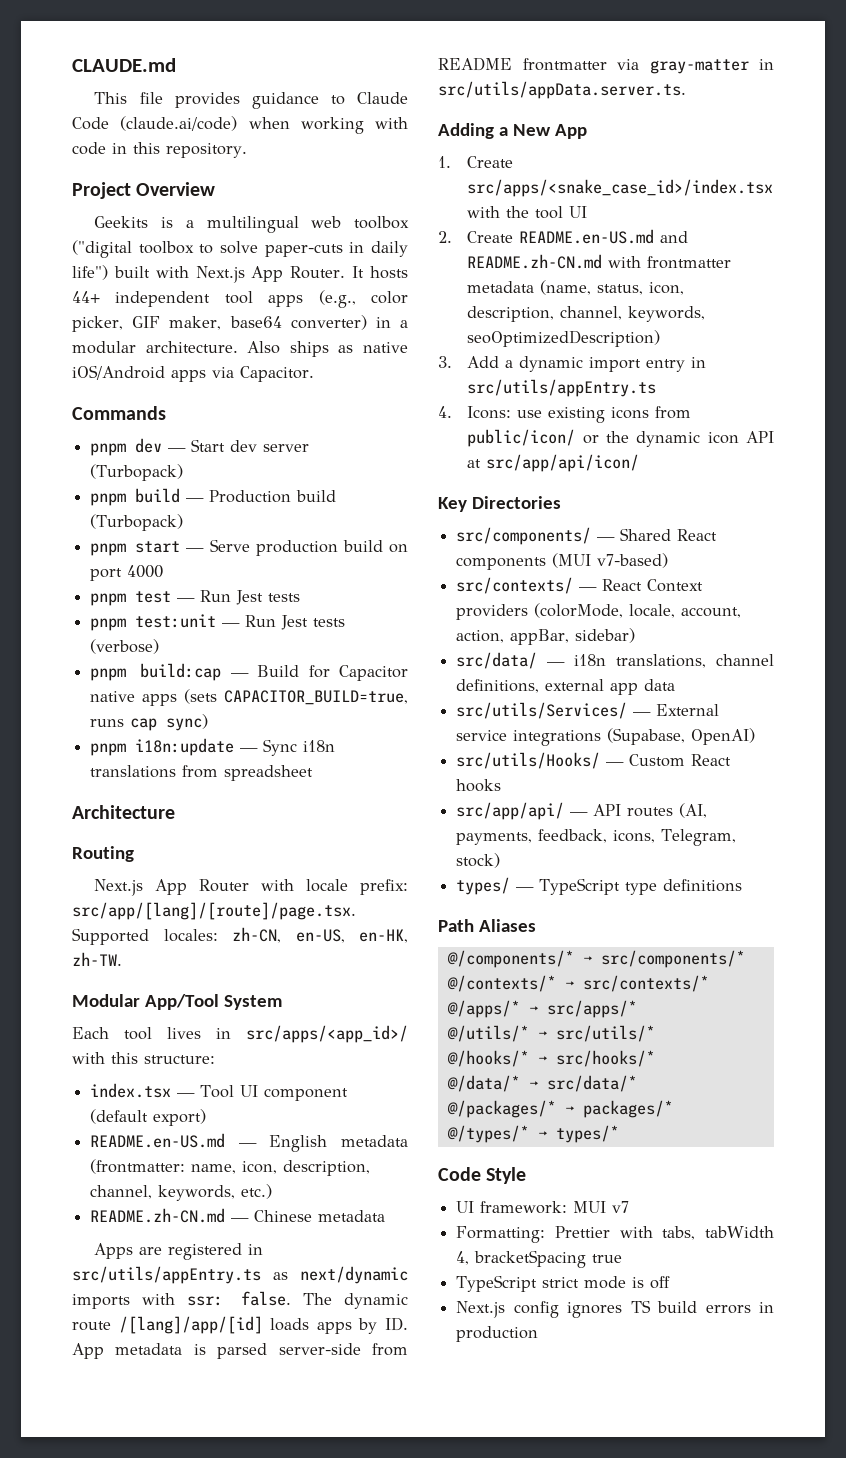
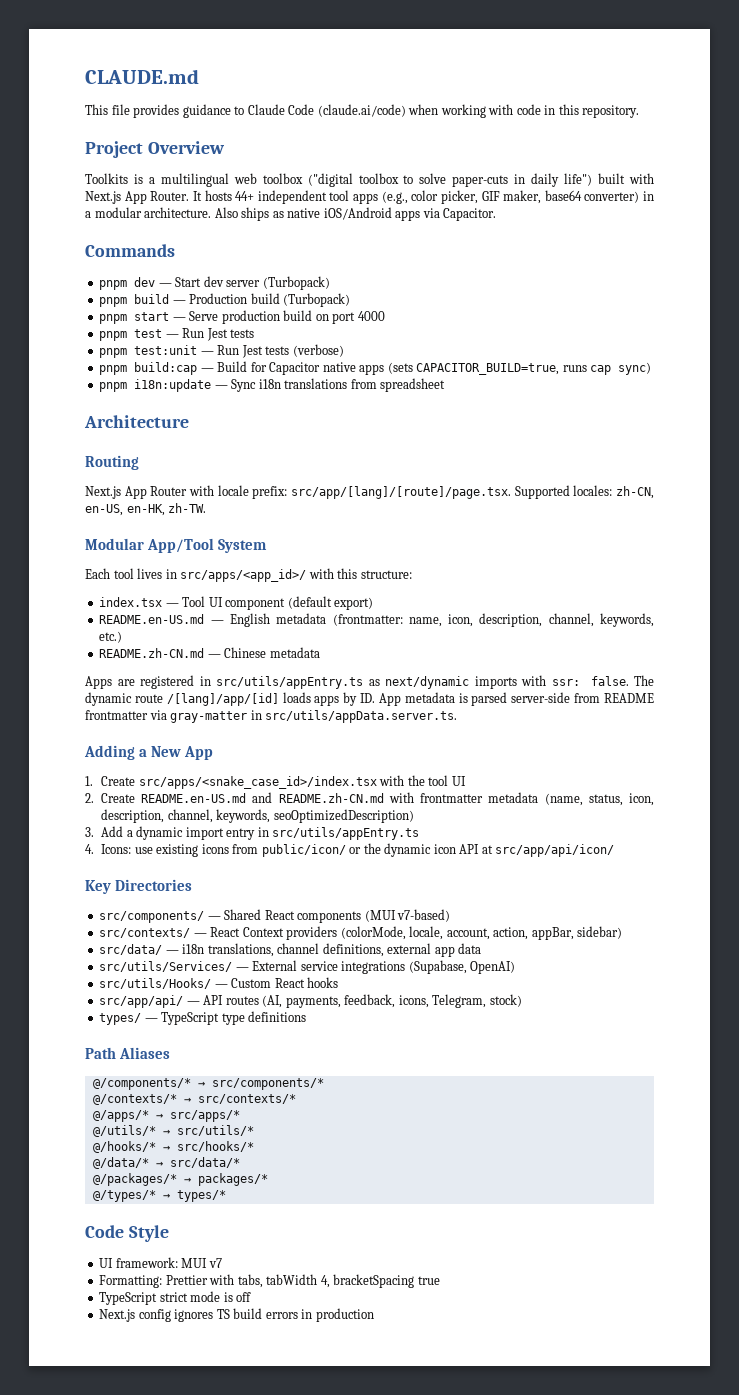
[94,216,149,228] Geekits -> [85,173,128,184] Toolkits

